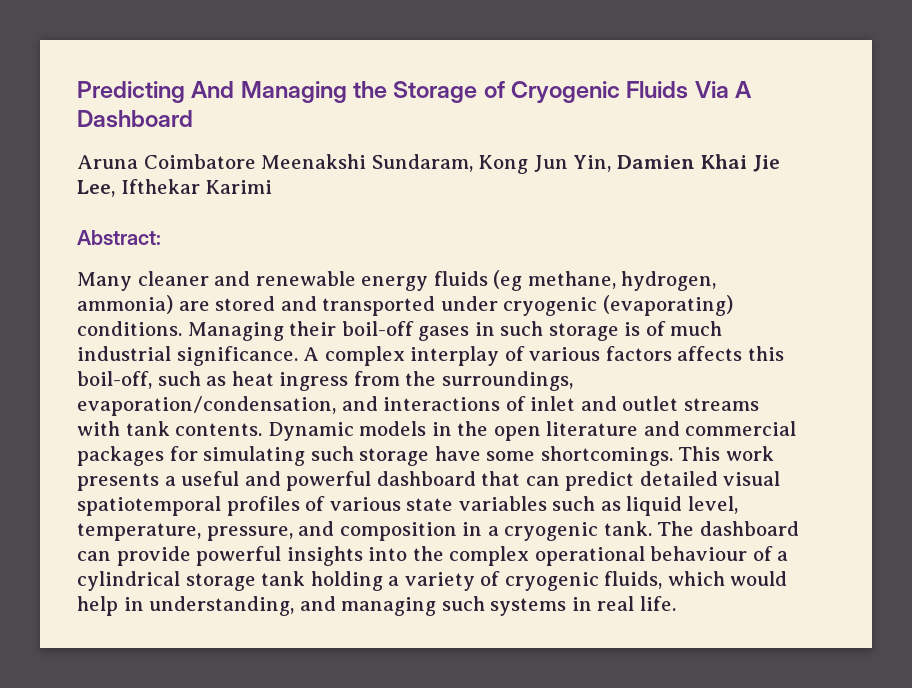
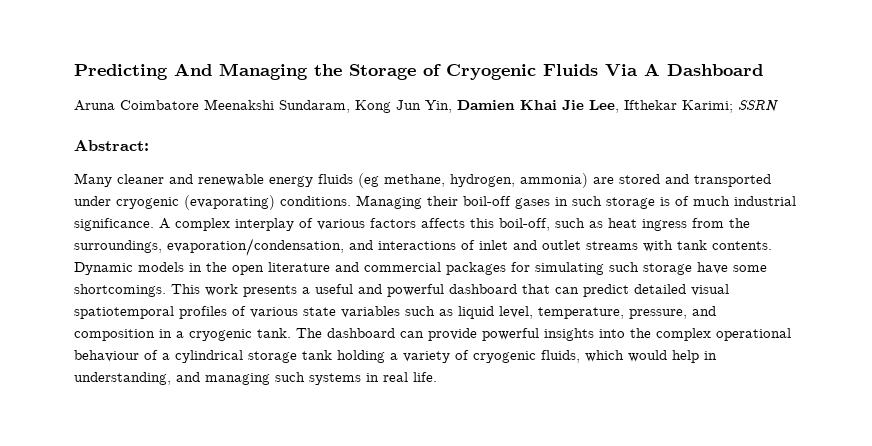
[205,180,273,194] Karimi -> [682,100,778,113] Karimi; SSRN

